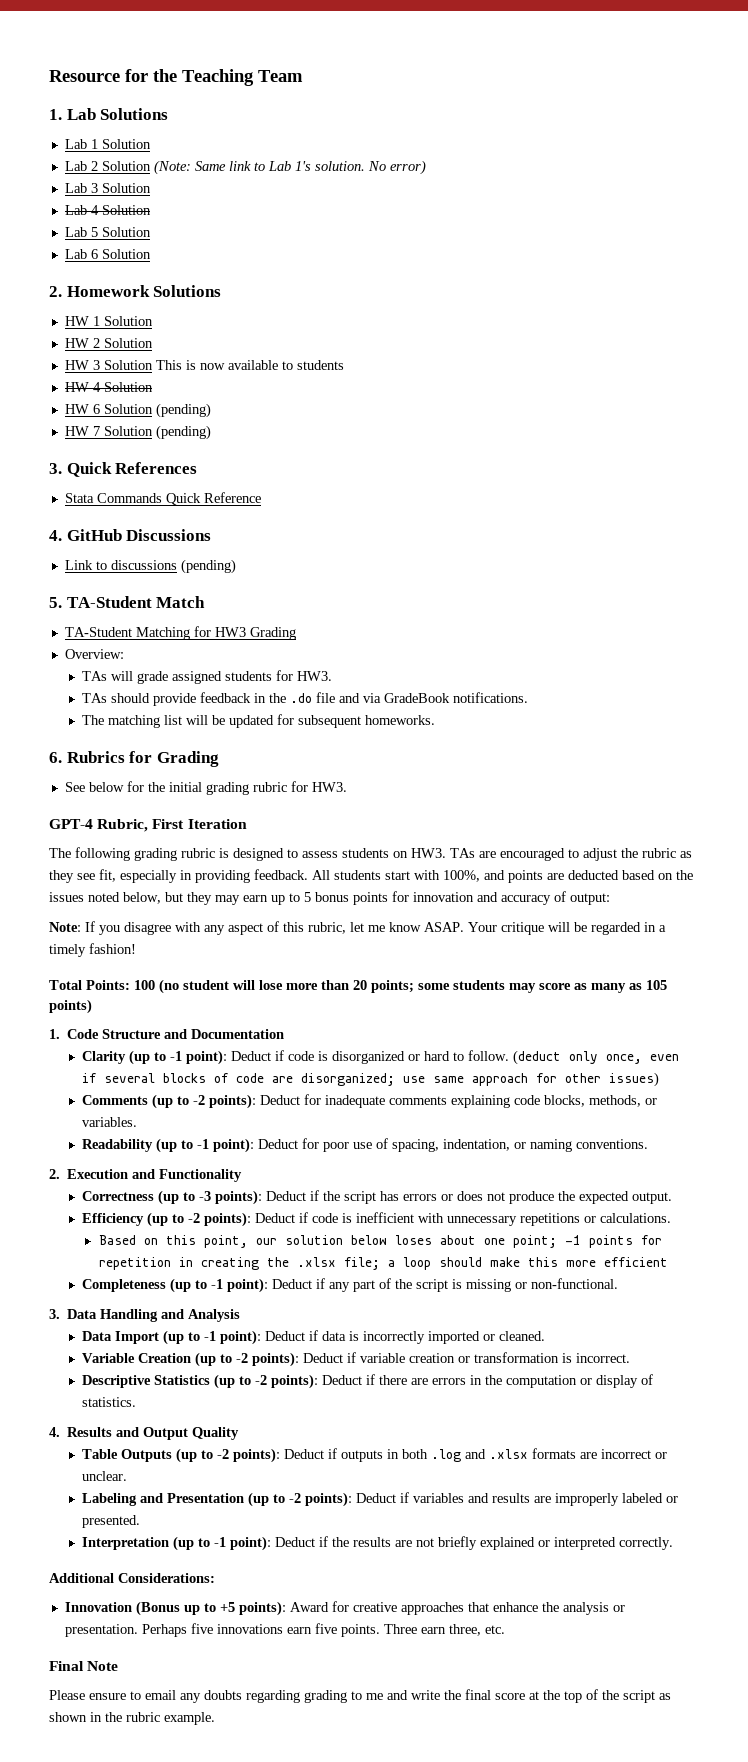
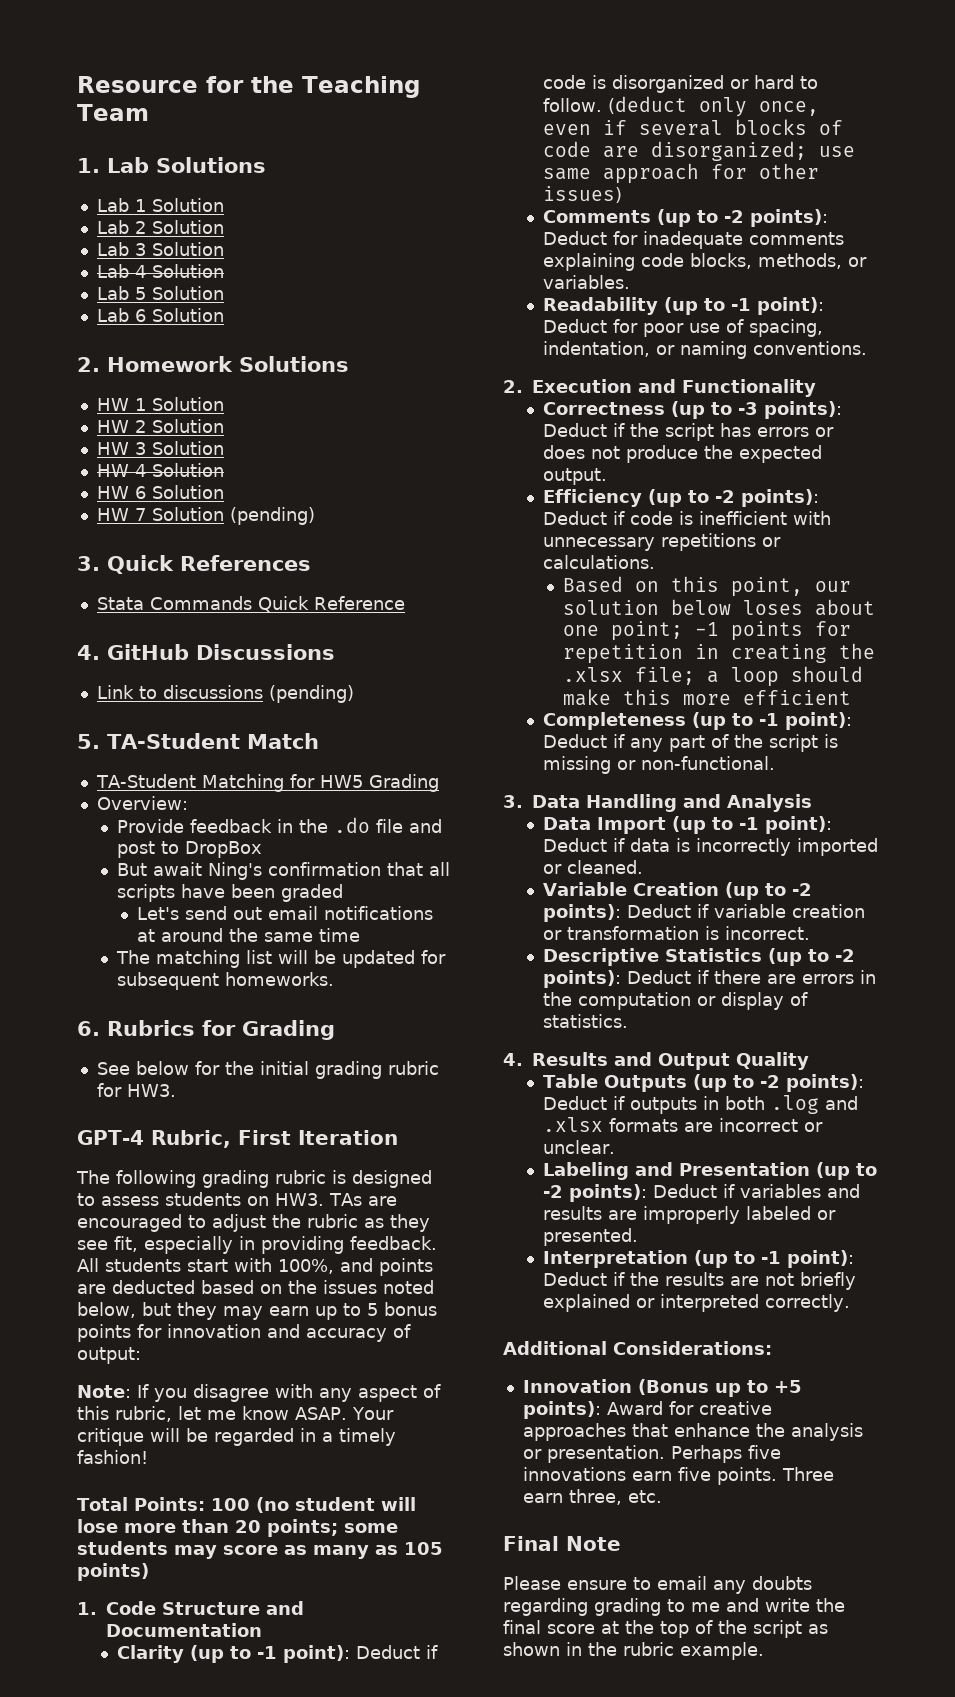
[153,160,426,175] (Note: Same link to Lab 1's solution. No error) -> (224, 227) none
[155,360,344,370] This is now available to students -> (224, 448) none
[155,403,211,418] (pending) -> (224, 492) none
[214,627,246,637] HW3 -> [319,775,363,788] HW5
[81,670,332,684] [81,693,196,706] TAs will grade assigned students for HW3. // TAs should provide -> [116,819,184,833] Provide
[362,692,528,703] via GradeBook notifications. -> [116,841,262,858] [116,862,450,880] [116,884,343,902] [136,906,433,920] [136,928,360,942] post to DropBox // But await Ning's confirmation that all scripts have been graded // Let's send out email notifications at around the same time

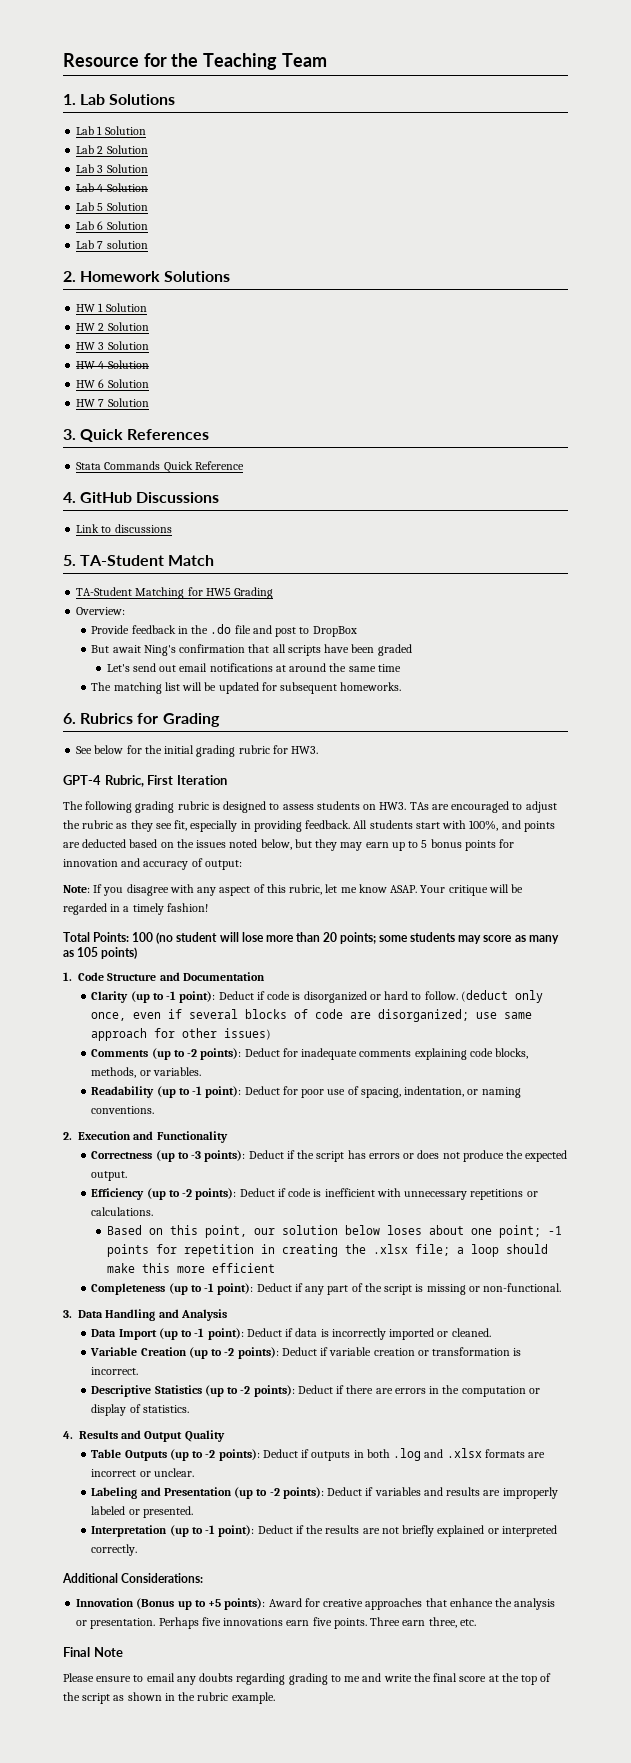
(224, 315) none -> [76,240,148,249] // Lab 7 solution
[229,507,315,525] (pending) -> (149, 402) none
[268,685,354,703] (pending) -> (172, 528) none

